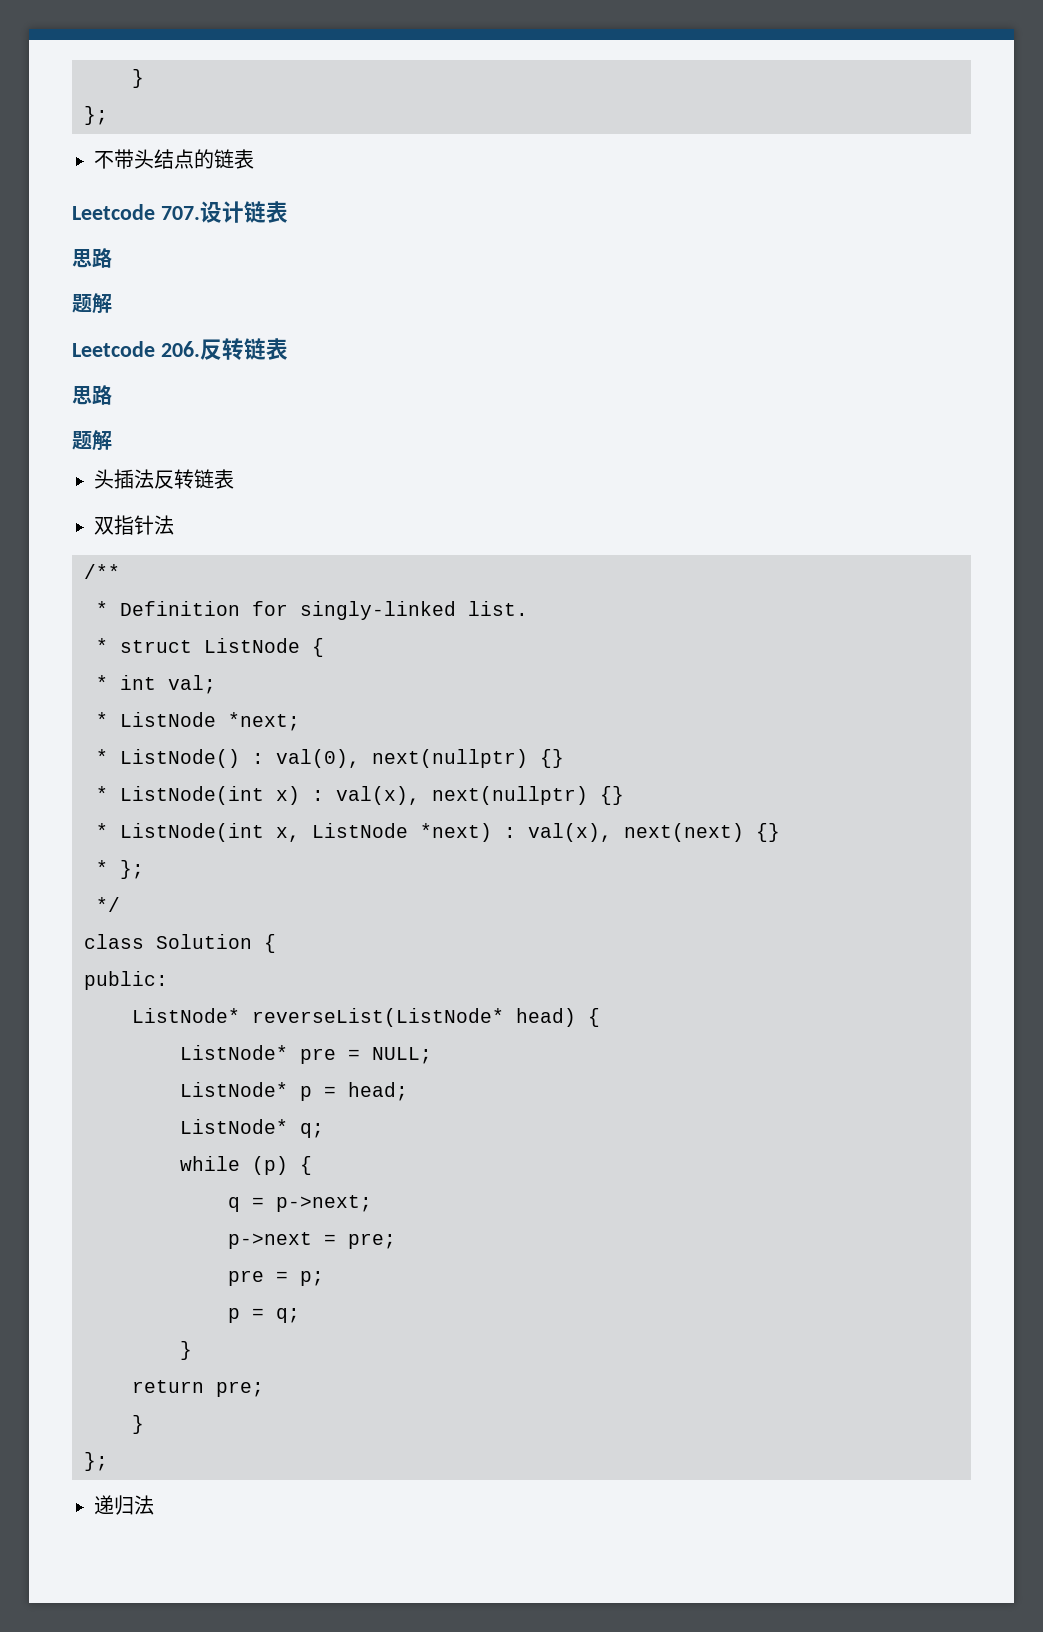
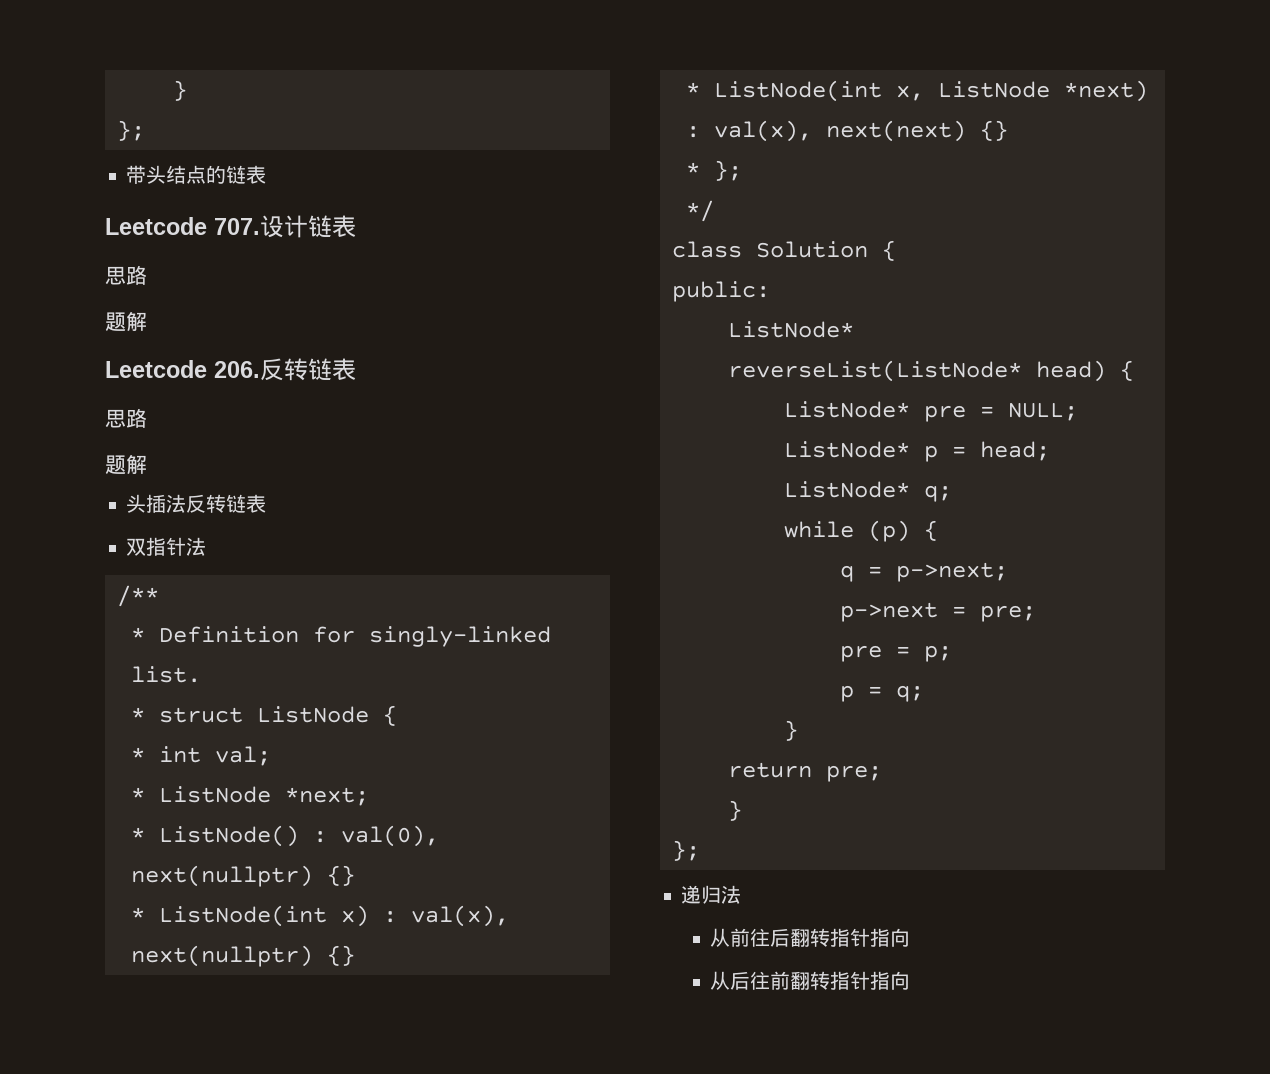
[132,69,144,88] [84,106,108,125] [94,151,114,169] } // }; // 不 -> [172,80,187,101] [116,120,145,141] } // }; //
(154, 1505) none -> [710,928,911,947] [710,971,911,990] // 从前往后翻转指针指向 // 从后往前翻转指针指向

